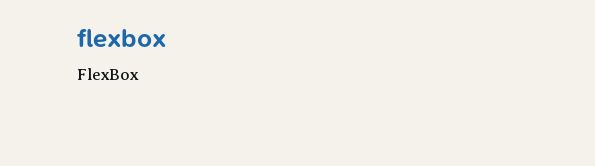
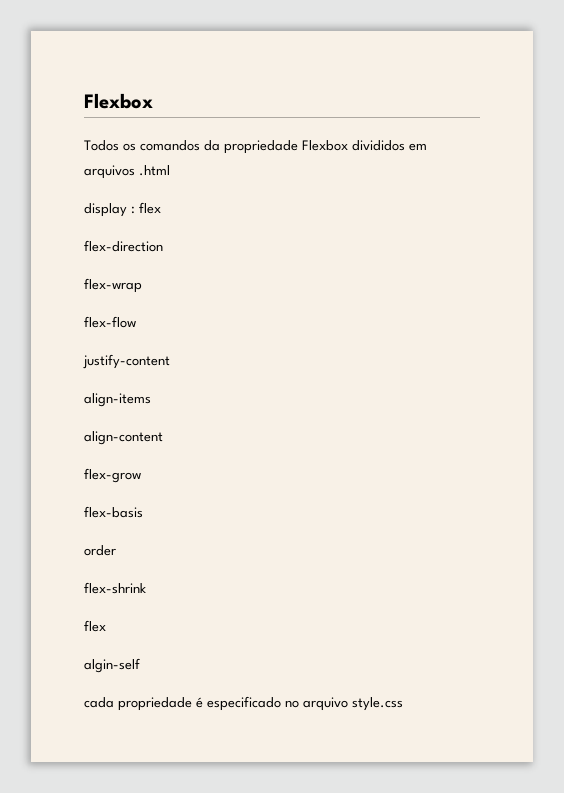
[77,28,166,48] [77,68,139,80] flexbox // FlexBox -> [84,93,153,109] [84,140,427,154] [84,165,170,179] [84,202,161,217] [84,240,163,252] [84,278,142,293] [84,316,136,328] [83,354,170,369] [84,393,151,407] [84,431,163,445] [84,468,141,483] [84,506,143,518] [84,545,116,556] [84,582,146,594] [84,620,106,632] [84,658,140,673] [84,696,403,711] Flexbox // Todos os comandos da propriedade Flexbox divididos em arquivos .html // display : flex // flex-direction // flex-wrap // flex-flow // justify-content // align-items // align-content // flex-grow // flex-basis // order // flex-shrink // flex // algin-self // cada propriedade é especificado no arquivo style.css

